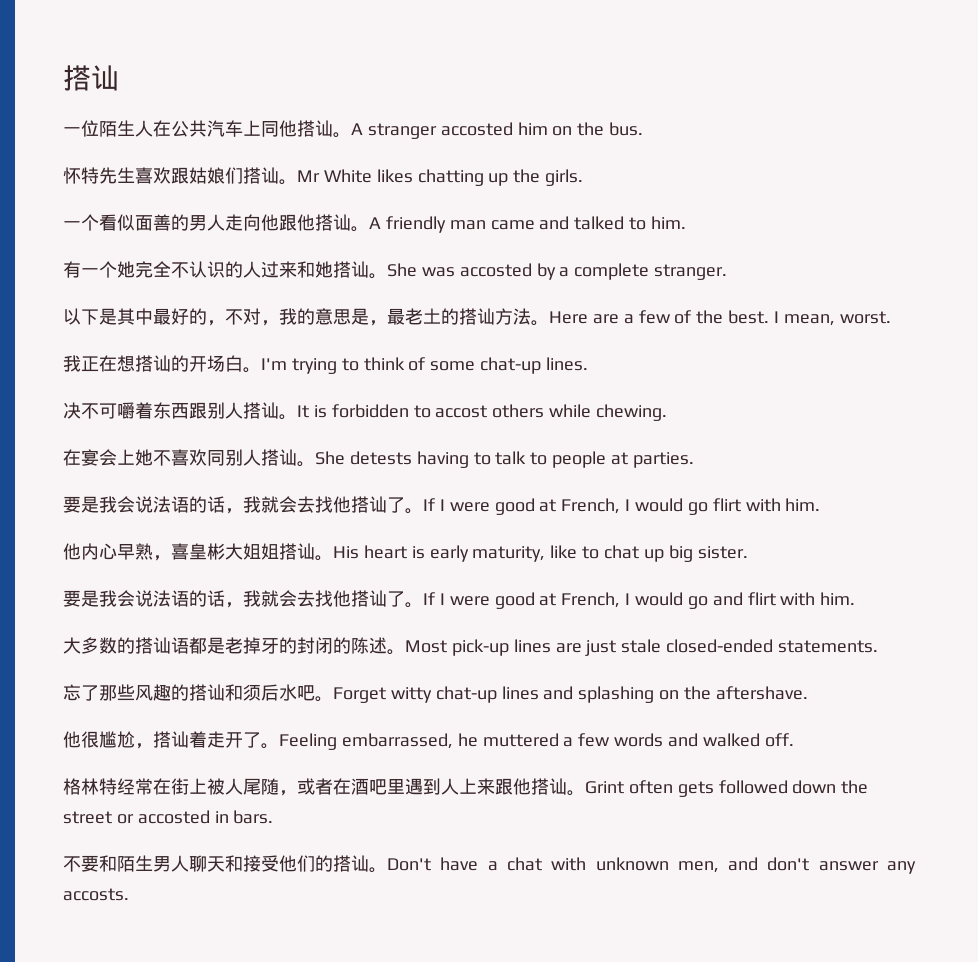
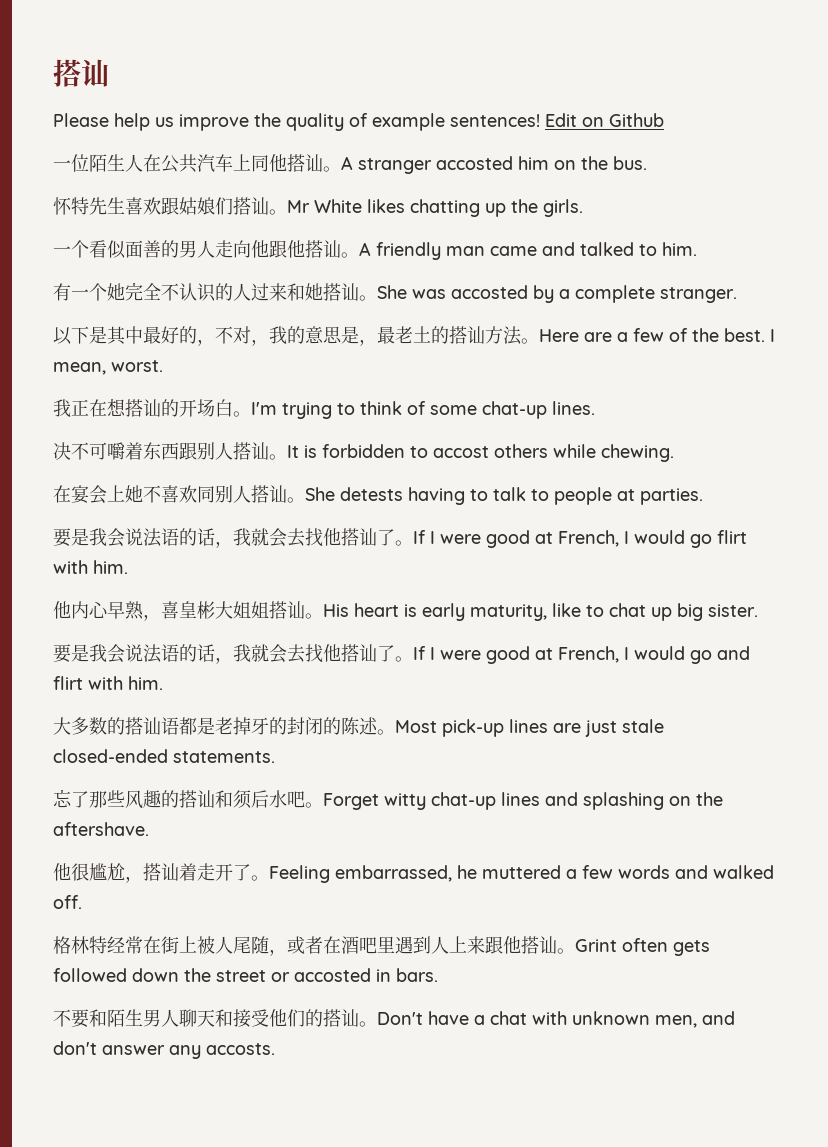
[63,65,119,91] 搭讪 -> [53,59,109,87] [53,113,664,131] 搭讪 // Please help us improve the quality of example sentences! Edit on Github

